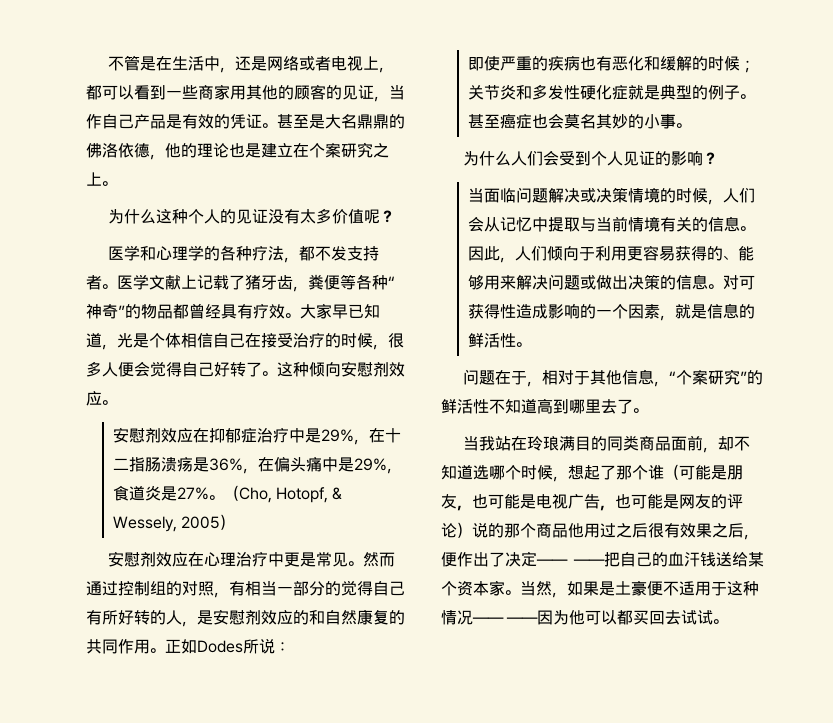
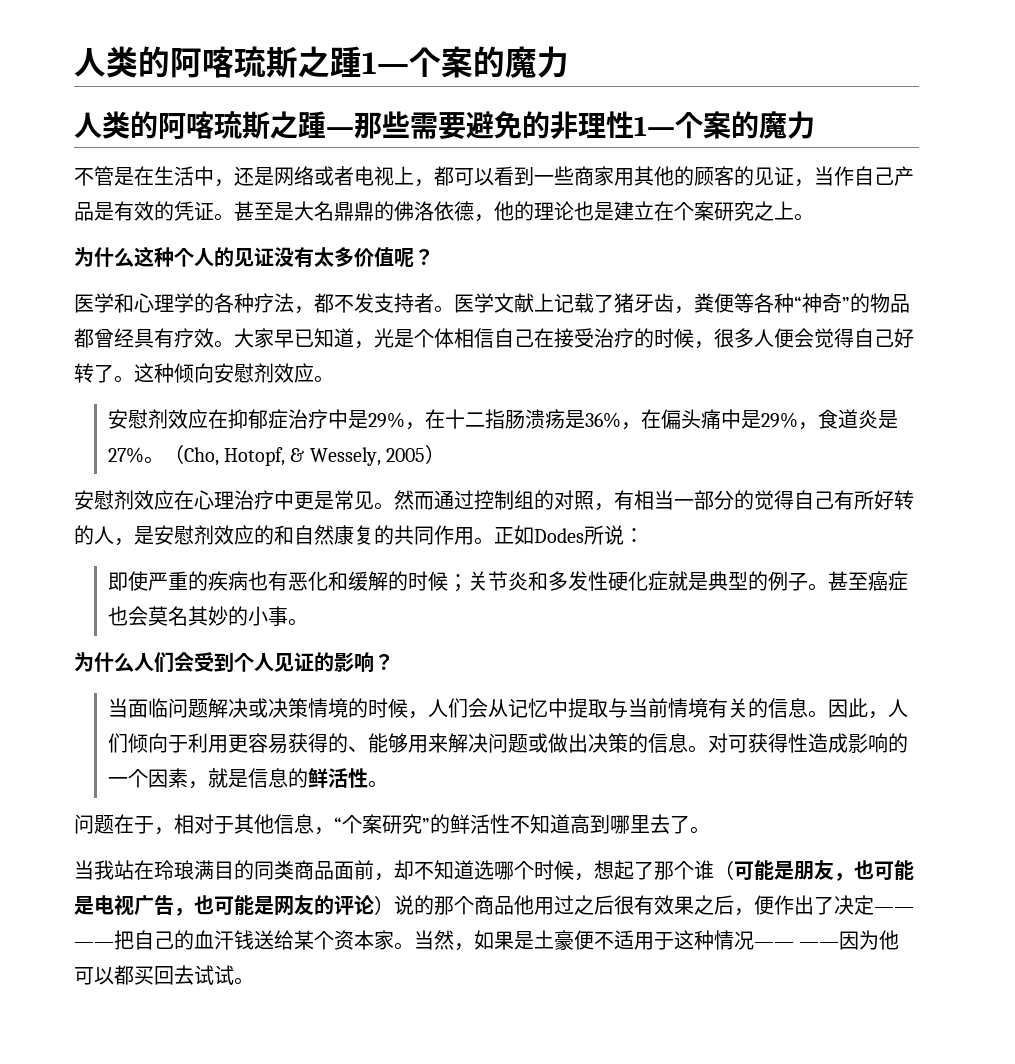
(108, 63) none -> [74,46,569,78] [74,111,815,139] 人类的阿喀琉斯之踵1—个案的魔力 // 人类的阿喀琉斯之踵—那些需要避免的非理性1—个案的魔力 //

